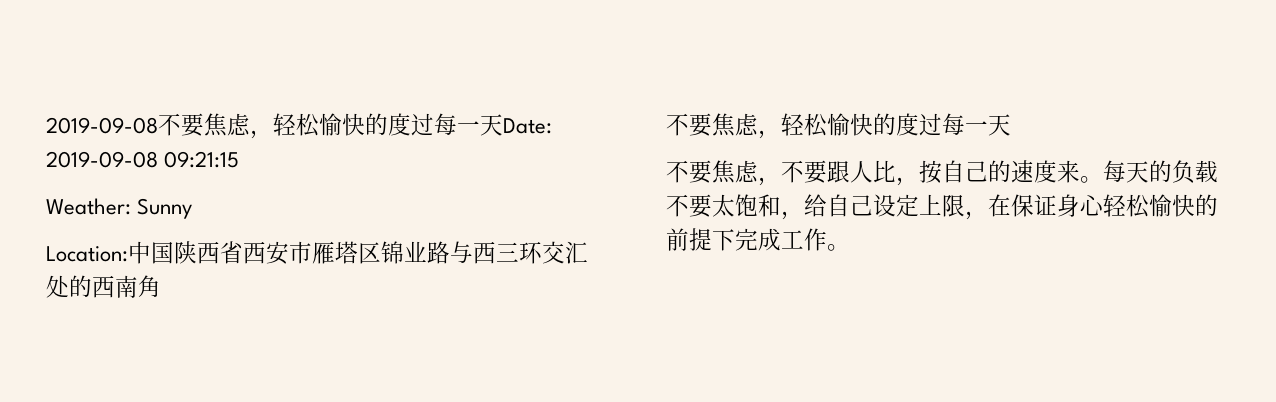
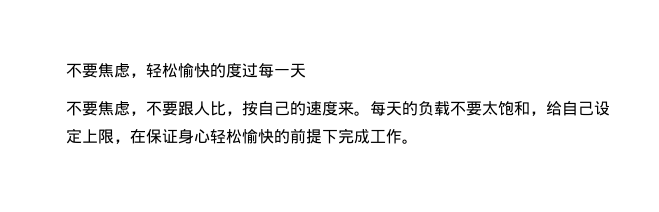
[46,113,552,139] [46,151,240,168] [46,198,193,219] [46,241,588,265] [46,275,161,298] 2019-09-08不要焦虑，轻松愉快的度过每一天Date: 2019-09-08 09:21:15 // Weather: Sunny // Location:中国陕西省西安市雁塔区锦业路与西三环交汇处的西南角 // -> (66, 70) none

